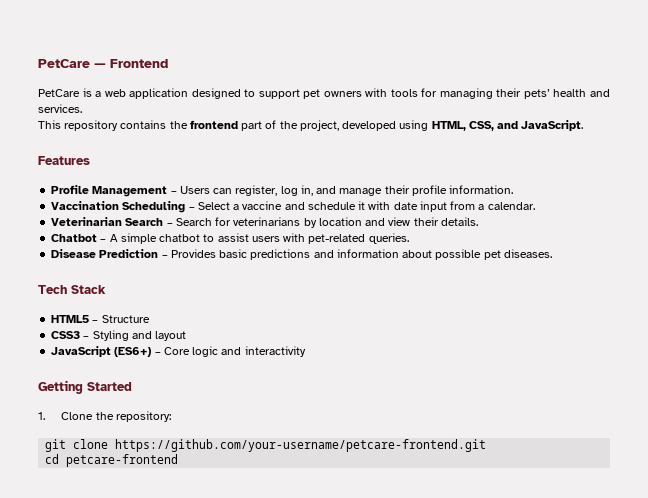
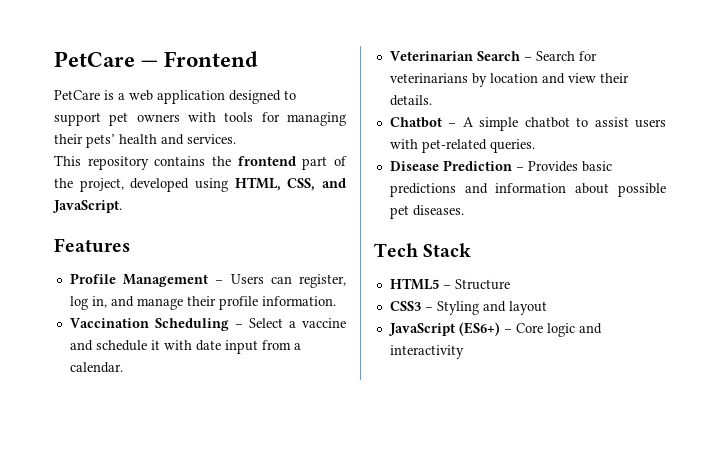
[38,380,132,394] [38,411,171,422] [45,439,487,452] [45,454,179,467] // Getting Started // 1. Clone the repository: // git clone https://github.com/your-username/petcare-frontend.git // cd petcare-frontend -> (464, 352) none

